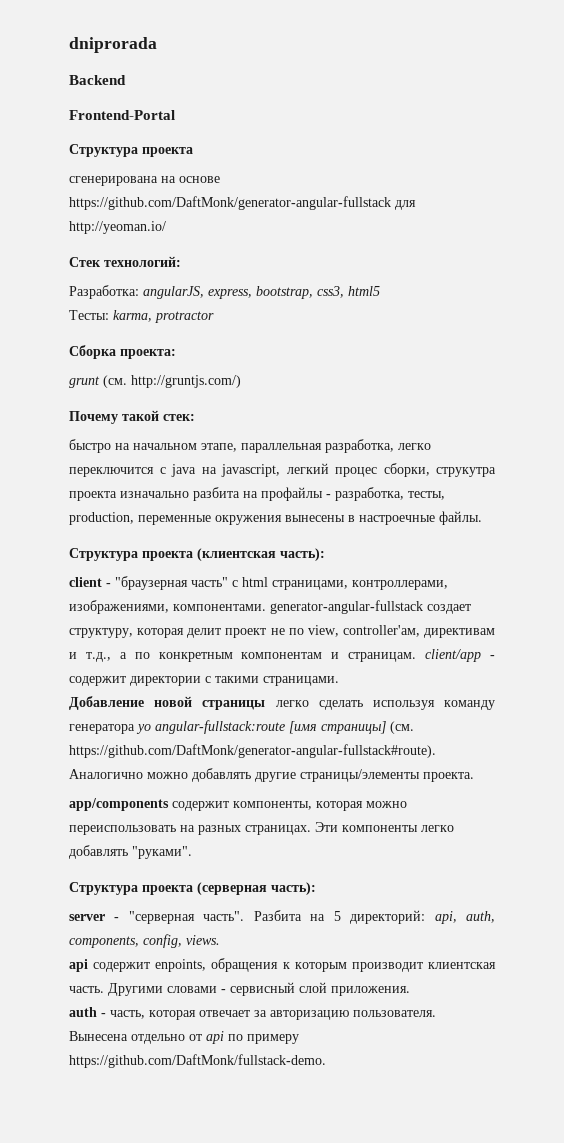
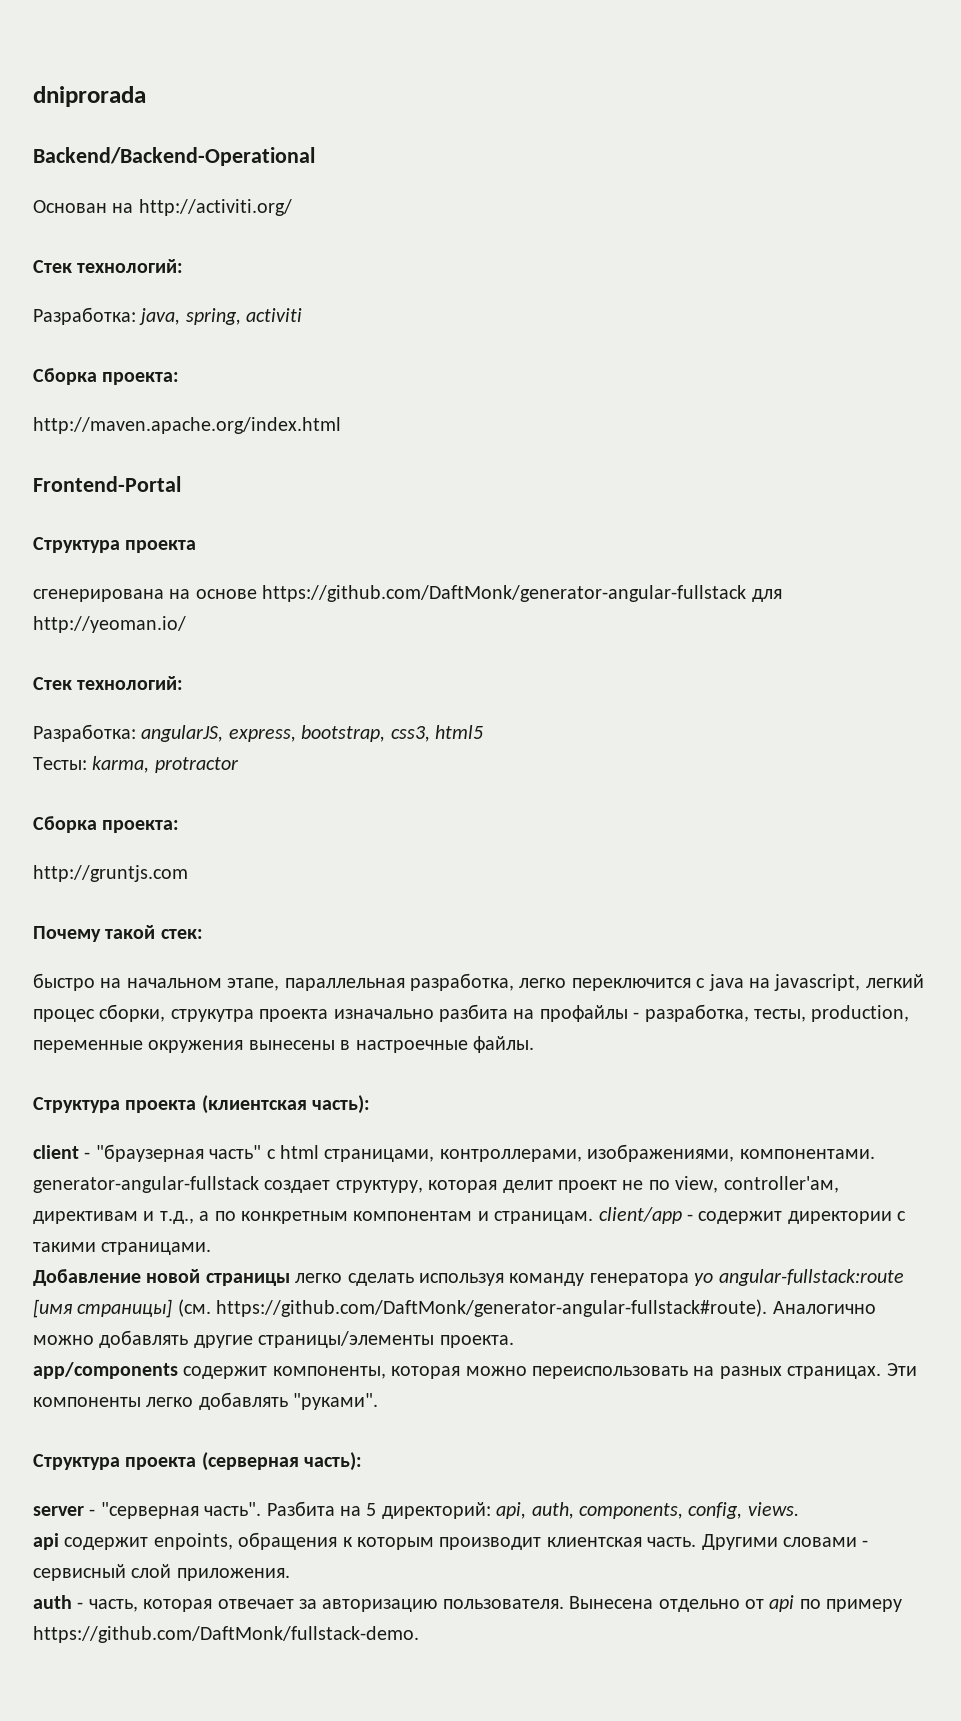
[69,75,126,85] Backend -> [33,147,315,166] [33,199,292,216] [33,259,184,273] [33,307,303,325] [33,368,180,385] [33,417,341,434] Backend/Backend-Operational // Основан на http://activiti.org/ // Стек технологий: // Разработка: java, spring, activiti // Сборка проекта: // http://maven.apache.org/index.html
[69,375,241,388] grunt (см. http://gruntjs.com/) -> [33,865,188,882] http://gruntjs.com

